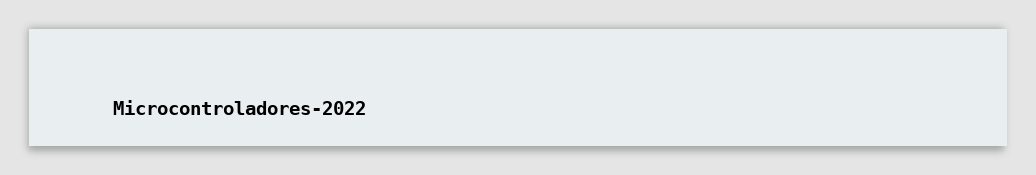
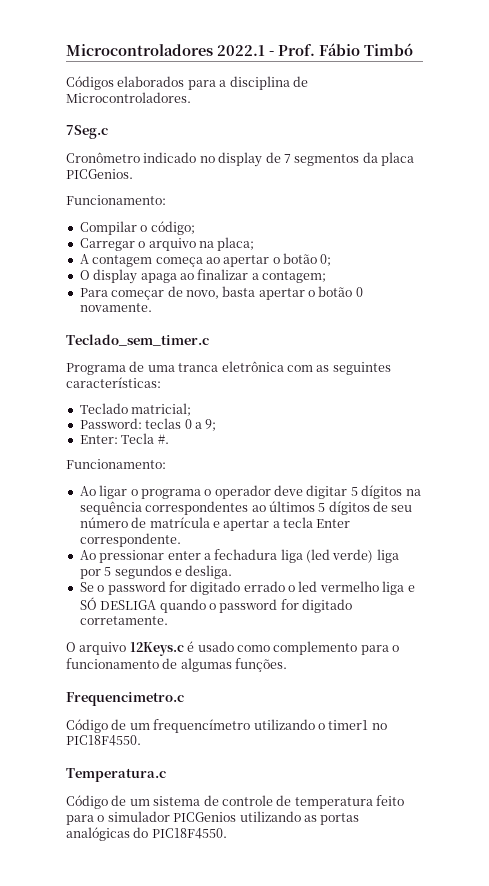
[113,100,366,115] Microcontroladores-2022 -> [66,43,413,56] [66,76,308,90] [66,92,191,103] [66,125,108,139] [66,152,414,167] [66,169,133,179] [66,195,166,205] [79,221,195,235] [79,237,255,251] [79,253,332,267] [79,269,326,284] [79,286,363,300] [79,303,152,312] [66,334,209,346] [66,361,391,375] [66,377,161,388] [79,403,192,416] [79,418,217,431] [79,433,169,444] [66,459,166,469] [79,485,421,499] [79,501,413,515] [79,517,351,531] [79,533,181,547] [79,549,399,563] [79,565,233,579] [79,581,415,595] [79,597,352,613] [79,616,168,625] [66,641,399,656] [66,658,288,672] [66,692,184,706] [66,719,387,733] [66,735,141,746] [66,768,166,782] [66,795,404,809] [66,811,360,825] [66,827,227,841] Microcontroladores 2022.1 - Prof. Fábio Timbó // Códigos elaborados para a disciplina de Microcontroladores. // 7Seg.c // Cronômetro indicado no display de 7 segmentos da placa PICGenios. // Funcionamento: // Compilar o código; // Carregar o arquivo na placa; // A contagem começa ao apertar o botão 0; // O display apaga ao finalizar a contagem; // Para começar de novo, basta apertar o botão 0 novamente. // Teclado_sem_timer.c // Programa de uma tranca eletrônica com as seguintes características: // Teclado matricial; // Password: teclas 0 a 9; // Enter: Tecla #. // Funcionamento: // Ao ligar o programa o operador deve digitar 5 dígitos na sequência correspondentes ao últimos 5 dígitos de seu número de matrícula e apertar a tecla Enter correspondente. // Ao pressionar enter a fechadura liga (led verde) liga por 5 segundos e desliga. // Se o password for digitado errado o led vermelho liga e SÓ DESLIGA quando o password for digitado corretamente. // O arquivo 12Keys.c é usado como complemento para o funcionamento de algumas funções. // Frequencimetro.c // Código de um frequencímetro utilizando o timer1 no PIC18F4550. // Temperatura.c // Código de um sistema de controle de temperatura feito para o simulador PICGenios utilizando as portas analógicas do PIC18F4550.

